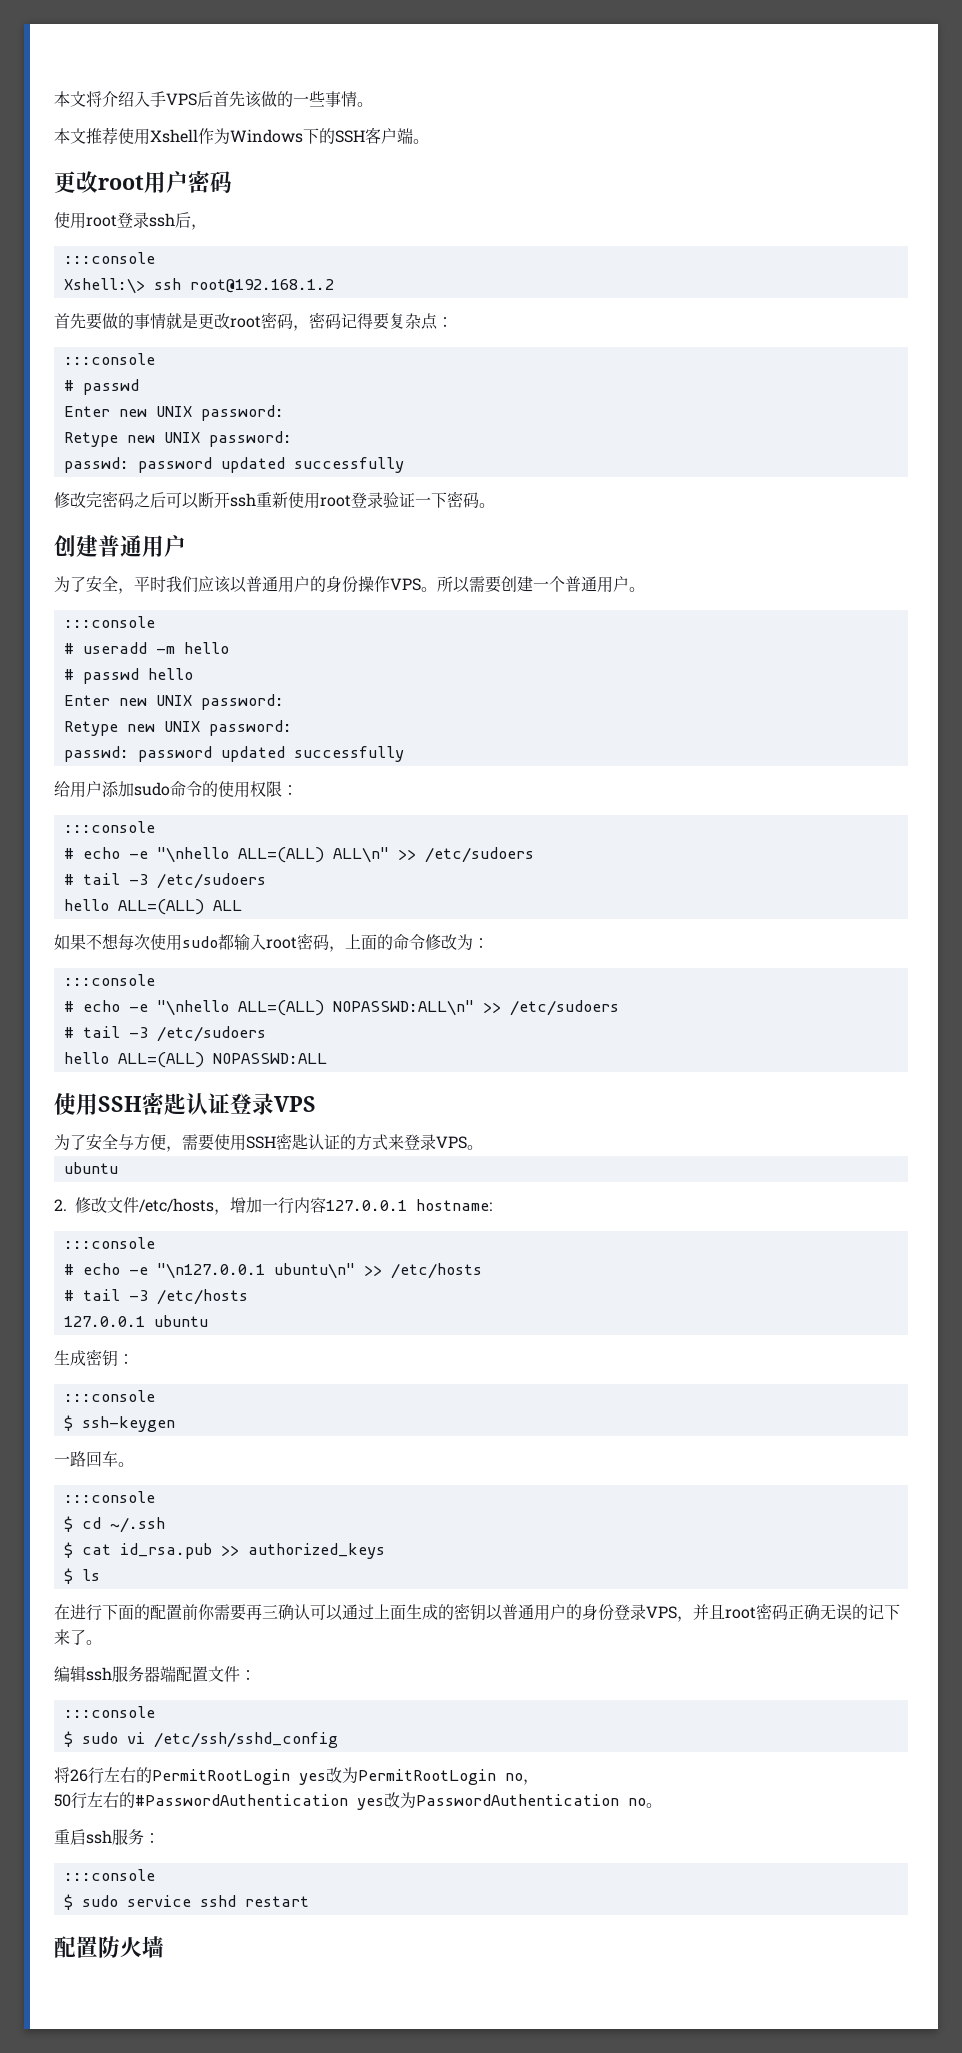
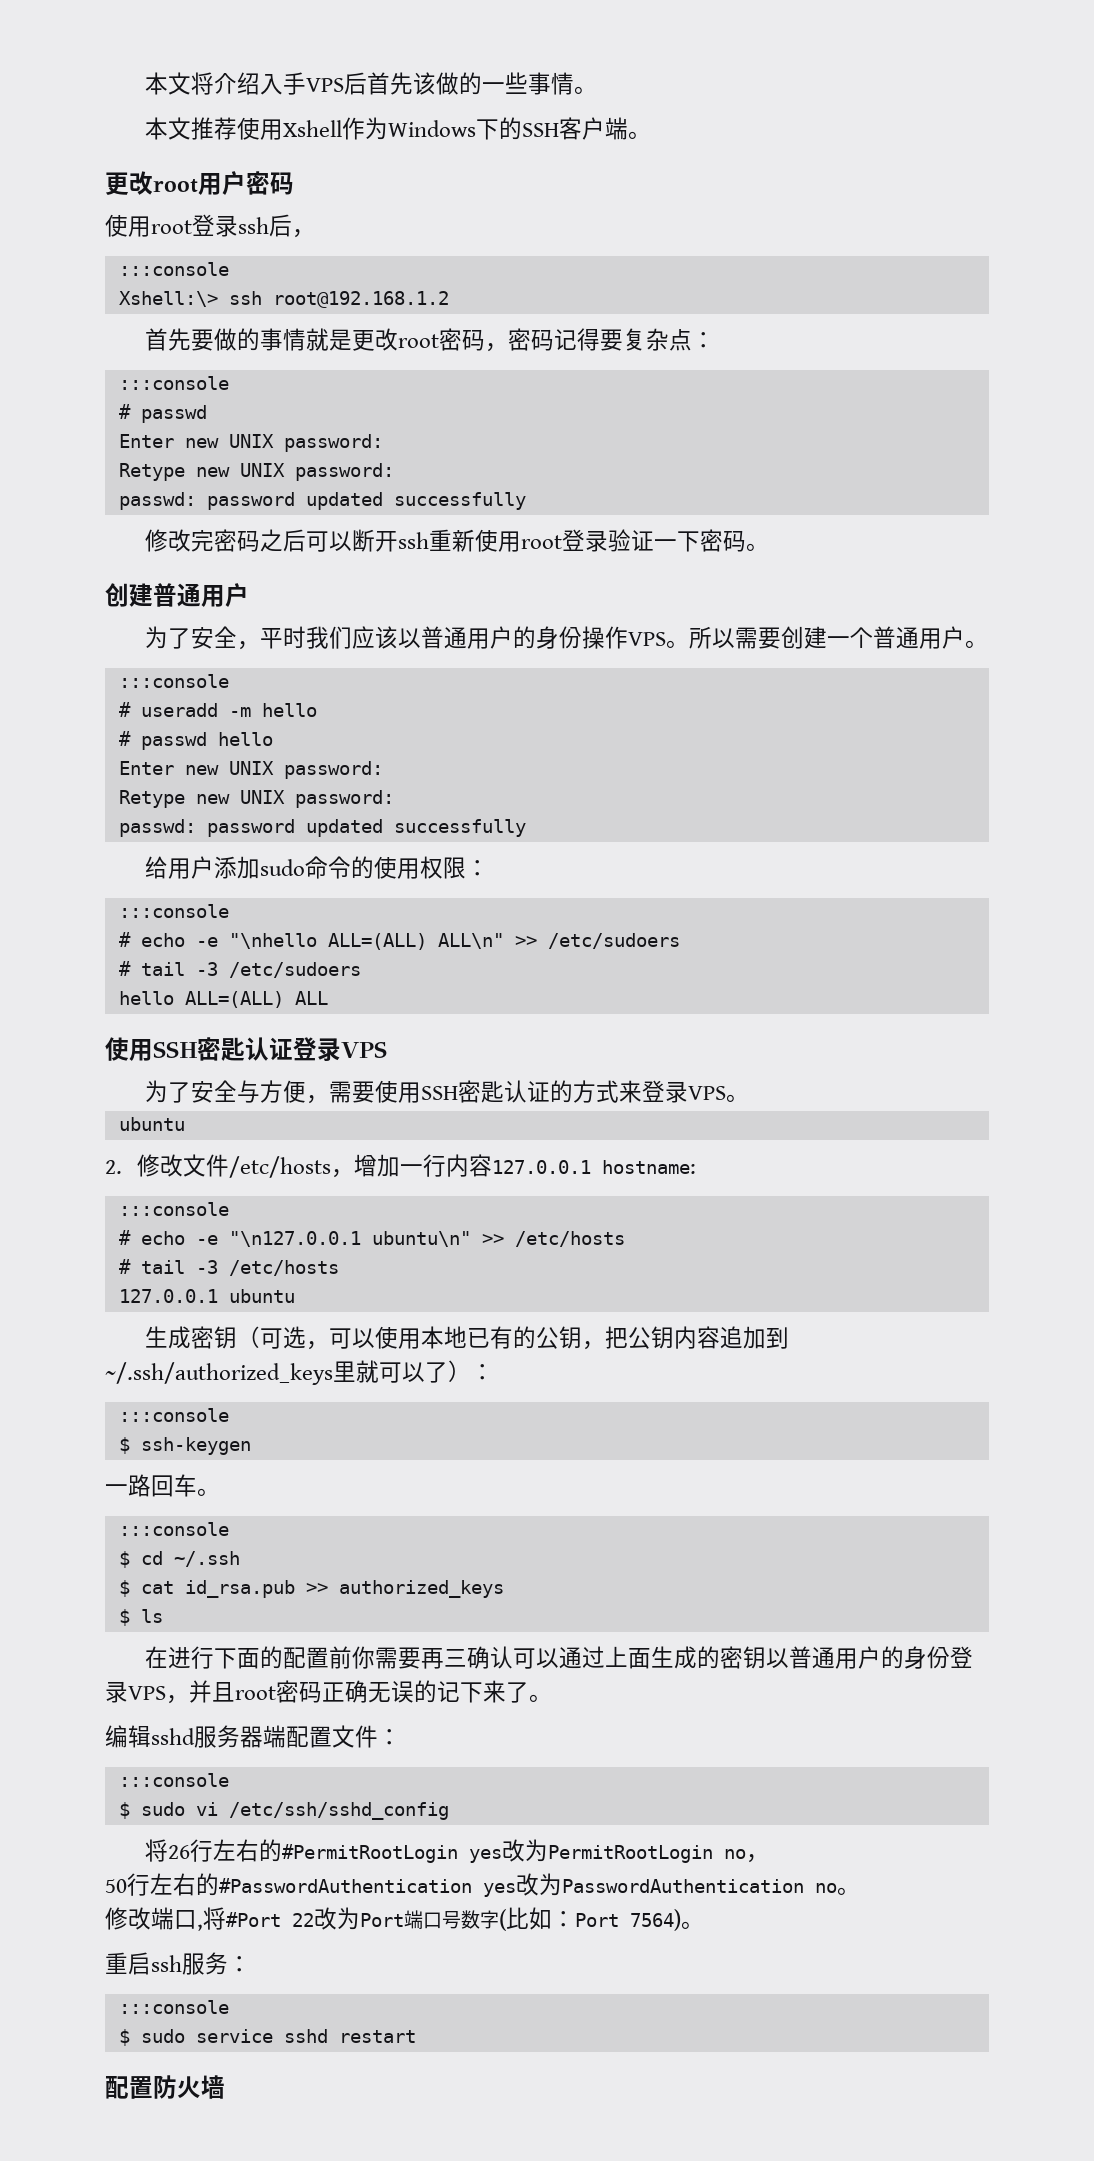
[54,933,489,952] [63,974,155,986] [63,1000,619,1016] [63,1026,266,1042] [63,1052,327,1068] // 如果不想每次使用sudo都输入root密码，上面的命令修改为： // :::console // # echo -e "\nhello ALL=(ALL) NOPASSWD:ALL\n" >> /etc/sudoers // # tail -3 /etc/sudoers // hello ALL=(ALL) NOPASSWD:ALL -> (328, 998) none
(118, 1358) none -> [236,1326,789,1350] [105,1360,471,1385] （可选，可以使用本地已有的公钥，把公钥内容追加到~/.ssh/authorized_keys里就可以了）
[86,1667,112,1681] ssh -> [151,1728,195,1745] sshd
[152,1769,290,1785] PermitRootLogin -> [281,1844,458,1863] #PermitRootLogin
(662, 1805) none -> [105,1907,704,1931] // 修改端口,将#Port 22改为Port端口号数字(比如：Port 7564)。

